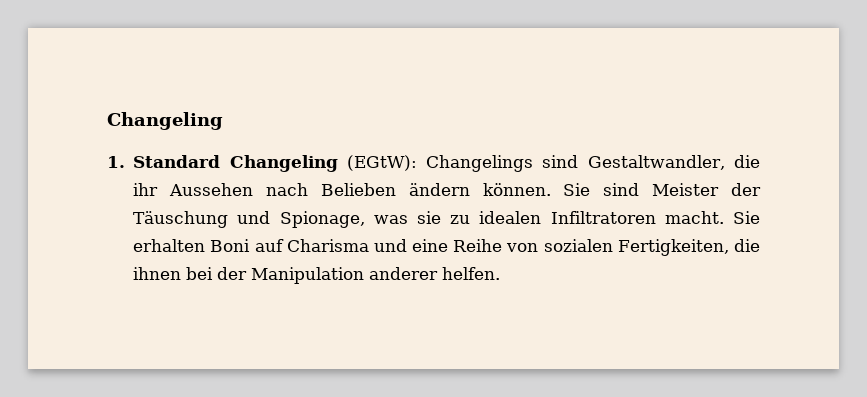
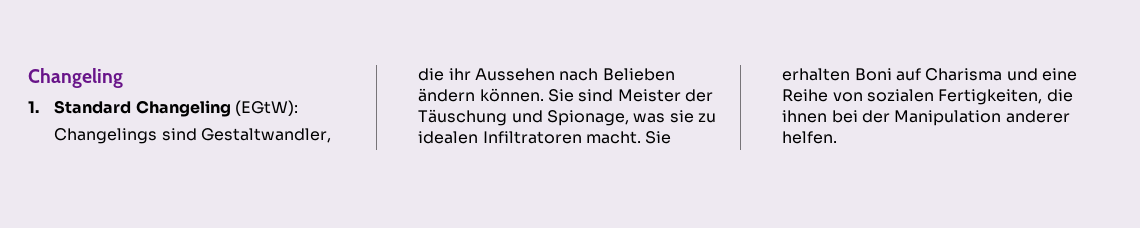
(417, 163) none -> (298, 108) //

